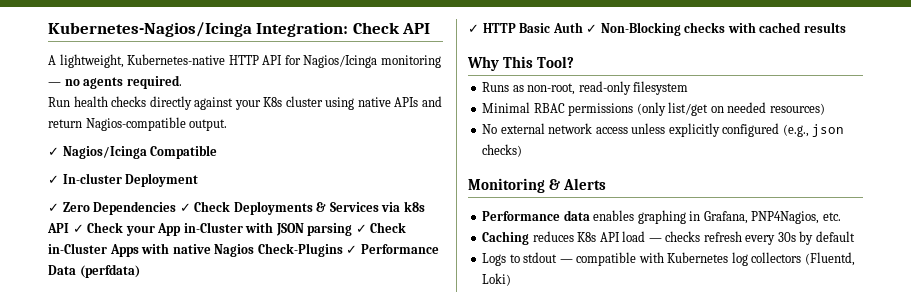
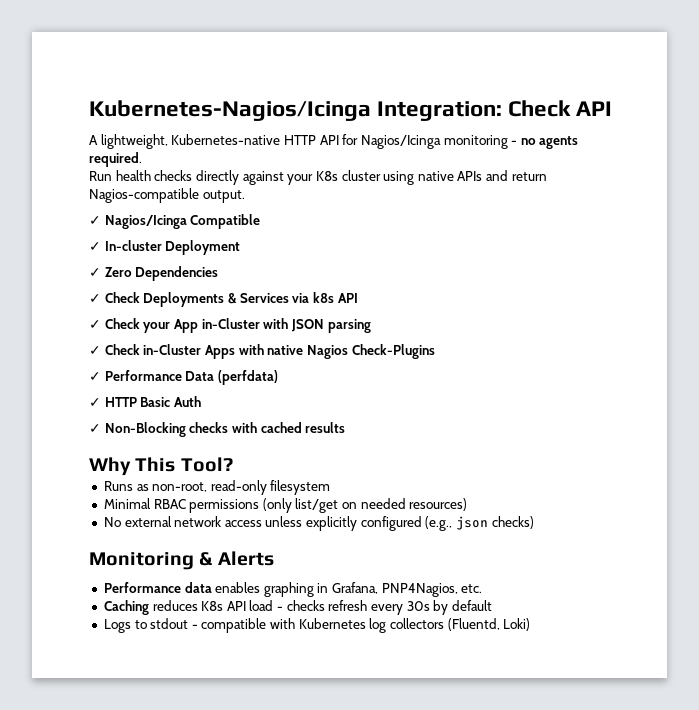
[48,82,61,86] — -> [511,140,518,145] -
(177, 208) none -> (219, 273) //
(69, 228) none -> (358, 298) //
(353, 229) none -> (371, 326) //
(343, 250) none -> (435, 351) //
(583, 27) none -> (201, 401) //
[648,238,662,242] — -> [277,606,284,611] -
[559,259,573,263] — -> [191,624,198,629] -

